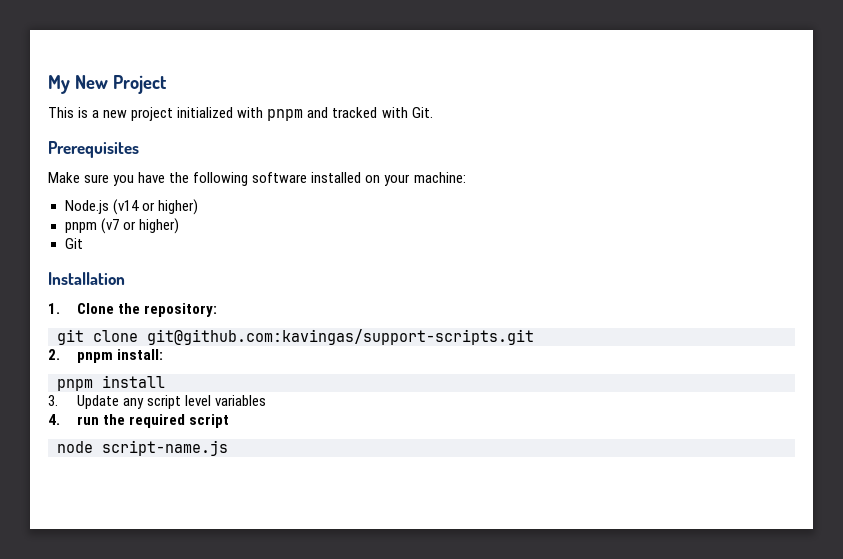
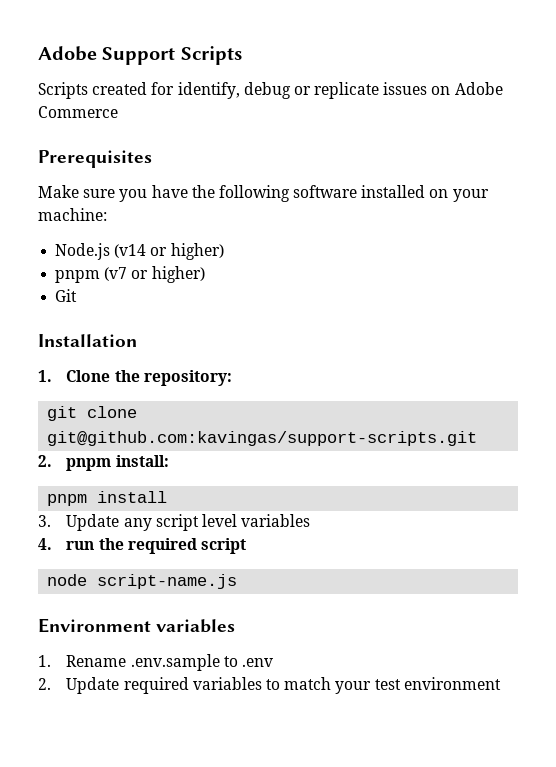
[48,75,167,94] [48,107,433,121] My New Project // This is a new project initialized with pnpm and tracked with Git. -> [38,46,242,65] [38,82,503,99] [38,106,118,118] Adobe Support Scripts // Scripts created for identify, debug or replicate issues on Adobe Commerce
(228, 448) none -> [38,618,236,633] [38,654,273,671] [38,677,501,694] // Environment variables // 1. Rename .env.sample to .env // 2. Update required variables to match your test environment

